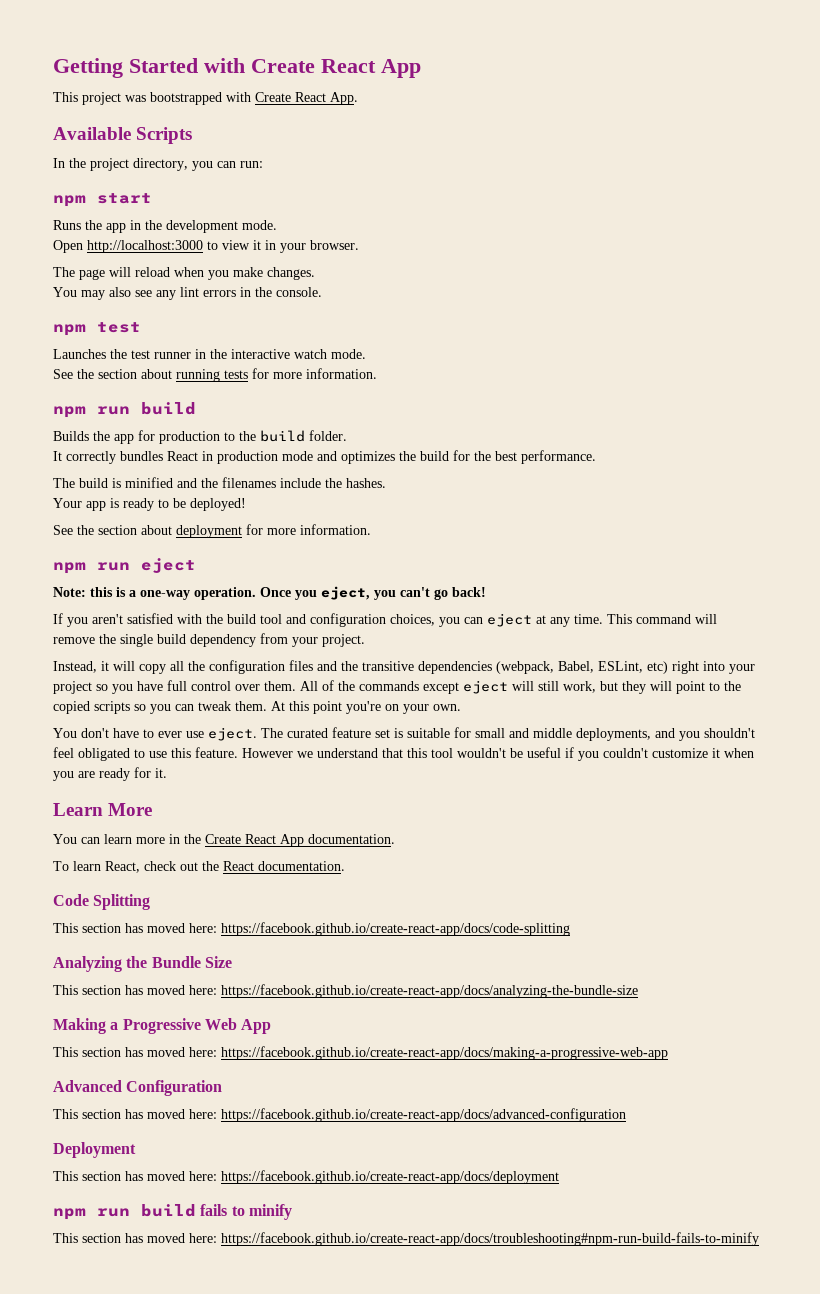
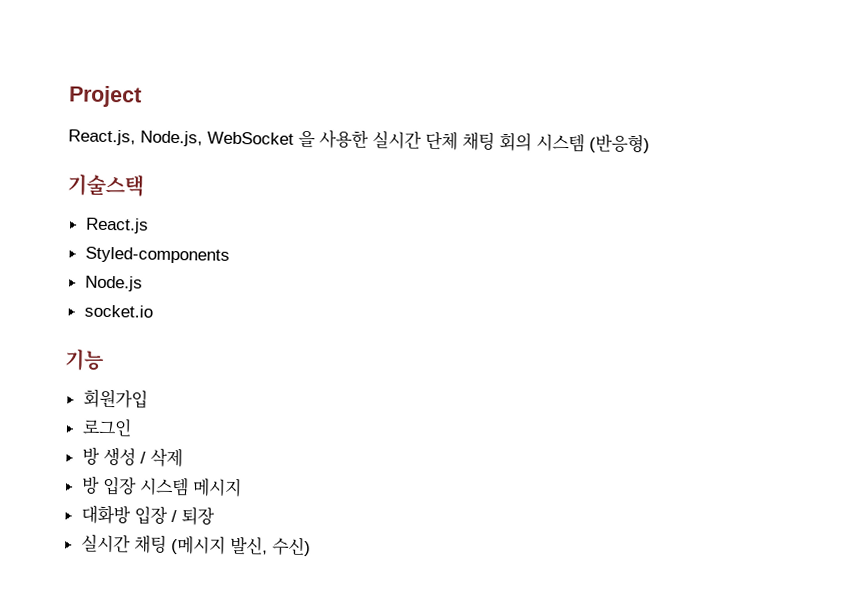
[53,58,421,78] [53,92,358,105] [53,127,193,144] [53,158,263,171] [53,193,152,207] [53,220,277,233] [53,240,359,253] [53,267,315,280] [53,287,322,300] [53,322,141,336] [53,349,366,359] [53,368,377,382] [53,402,196,418] [53,430,347,444] [53,450,596,464] [53,477,386,488] [53,498,246,511] [53,524,371,538] [53,558,196,574] [53,586,486,600] [53,613,717,627] [53,633,365,647] [53,660,755,674] [53,680,741,694] [53,701,461,714] [53,727,755,741] [53,747,754,761] [53,767,167,781] [53,803,153,816] [53,834,395,847] [53,861,345,873] [53,894,151,910] [53,922,570,936] [53,956,232,972] [53,984,638,998] [53,1018,272,1034] [53,1046,668,1060] [53,1080,223,1096] [53,1108,626,1122] [53,1142,136,1158] [53,1170,559,1184] [53,1204,292,1220] [53,1232,759,1246] Getting Started with Create React App // This project was bootstrapped with Create React App. // Available Scripts // In the project directory, you can run: // npm start // Runs the app in the development mode. // Open http://localhost:3000 to view it in your browser. // The page will reload when you make changes. // You may also see any lint errors in the console. // npm test // Launches the test runner in the interactive watch mode. // See the section about running tests for more information. // npm run build // Builds the app for production to the build folder. // It correctly bundles React in production mode and optimizes the build for the best performance. // The build is minified and the filenames include the hashes. // Your app is ready to be deployed! // See the section about deployment for more information. // npm run eject // Note: this is a one-way operation. Once you eject, you can't go back! // If you aren't satisfied with the build tool and configuration choices, you can eject at any time. This command will remove the single build dependency from your project. // Instead, it will copy all the configuration files and the transitive dependencies (webpack, Babel, ESLint, etc) right into your project so you have full control over them. All of the commands except eject will still work, but they will point to the copied scripts so you can tweak them. At this point you're on your own. // You don't have to ever use eject. The curated feature set is suitable for small and middle deployments, and you shouldn't feel obligated to use this feature. However we understand that this tool wouldn't be useful if you couldn't customize it when you are ready for it. // Learn More // You can learn more in the Create React App documentation. // To learn React, check out the React documentation. // Code Splitting // This section has moved here: https://facebook.github.io/create-react-app/docs/code-splitting // Analyzing the Bundle Size // This section has moved here: https://facebook.github.io/create-react-app/docs/analyzing-the-bundle-size // Making a Progressive Web App // This section has moved here: https://facebook.github.io/create-react-app/docs/making-a-progressive-web-app // Advanced Configuration // This section has moved here: https://facebook.github.io/create-react-app/docs/advanced-configuration // Deployment // This section has moved here: https://facebook.github.io/create-react-app/docs/deployment // npm run build fails to minify // This section has moved here: https://facebook.github.io/create-react-app/docs/troubleshooting#npm-run-build-fails-to-minify -> [68,85,142,108] [68,129,650,154] [67,173,144,197] [85,217,149,234] [84,246,230,264] [84,275,143,292] [83,304,153,318] [64,348,104,371] [82,388,148,409] [81,417,132,437] [81,446,183,468] [80,475,242,498] [80,504,215,526] [80,533,311,557] Project // React.js, Node.js, WebSocket 을 사용한 실시간 단체 채팅 회의 시스템 (반응형) // 기술스택 // React.js // Styled-components // Node.js // socket.io // 기능 // 회원가입 // 로그인 // 방 생성 / 삭제 // 방 입장 시스템 메시지 // 대화방 입장 / 퇴장 // 실시간 채팅 (메시지 발신, 수신)

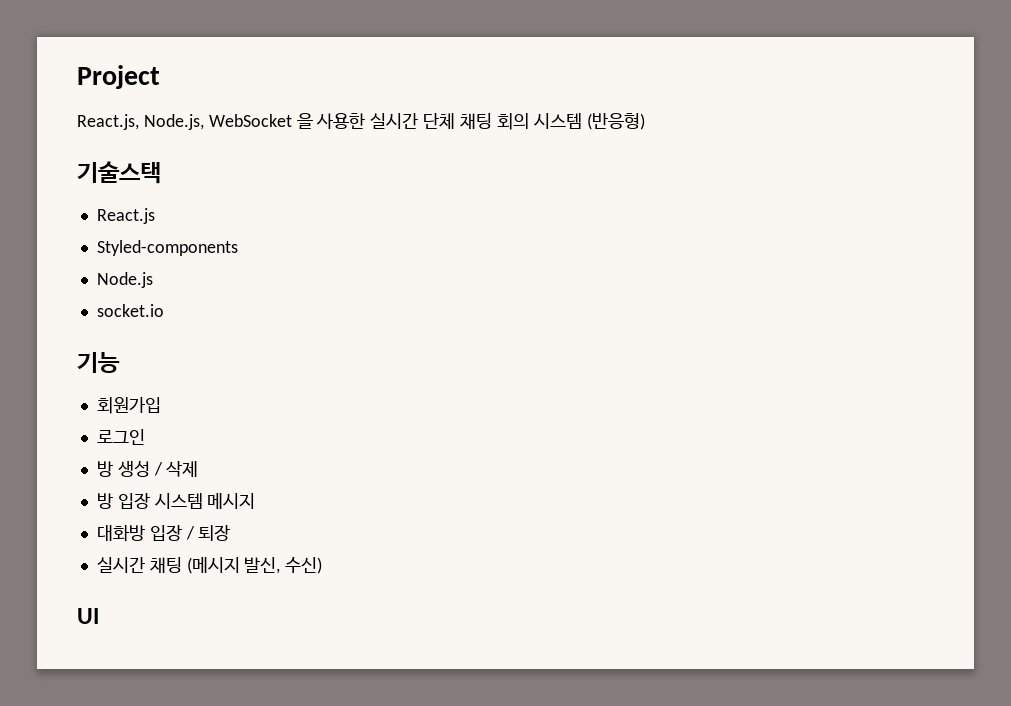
(311, 547) none -> [77,608,99,624] // UI

